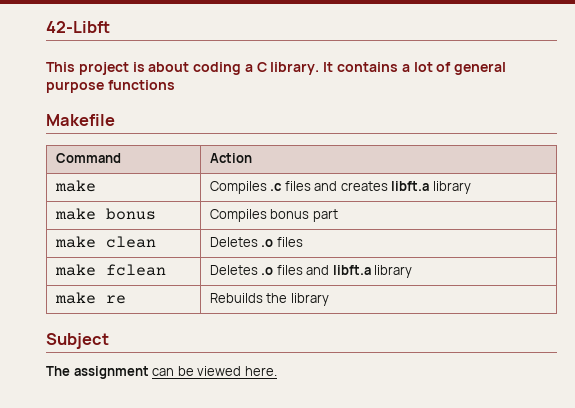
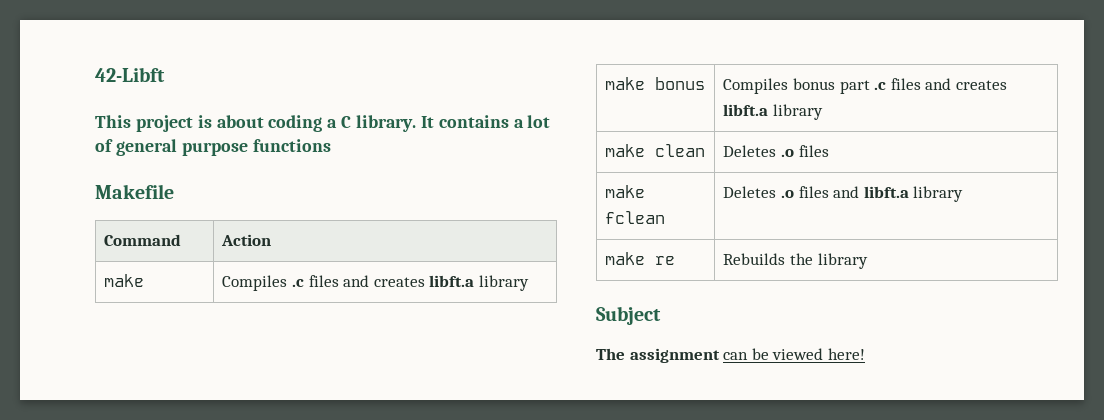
(338, 215) none -> [874,78,1007,90] [723,104,823,120] .c files and creates libft.a library
[244,366,277,376] here. -> [827,348,865,360] here!

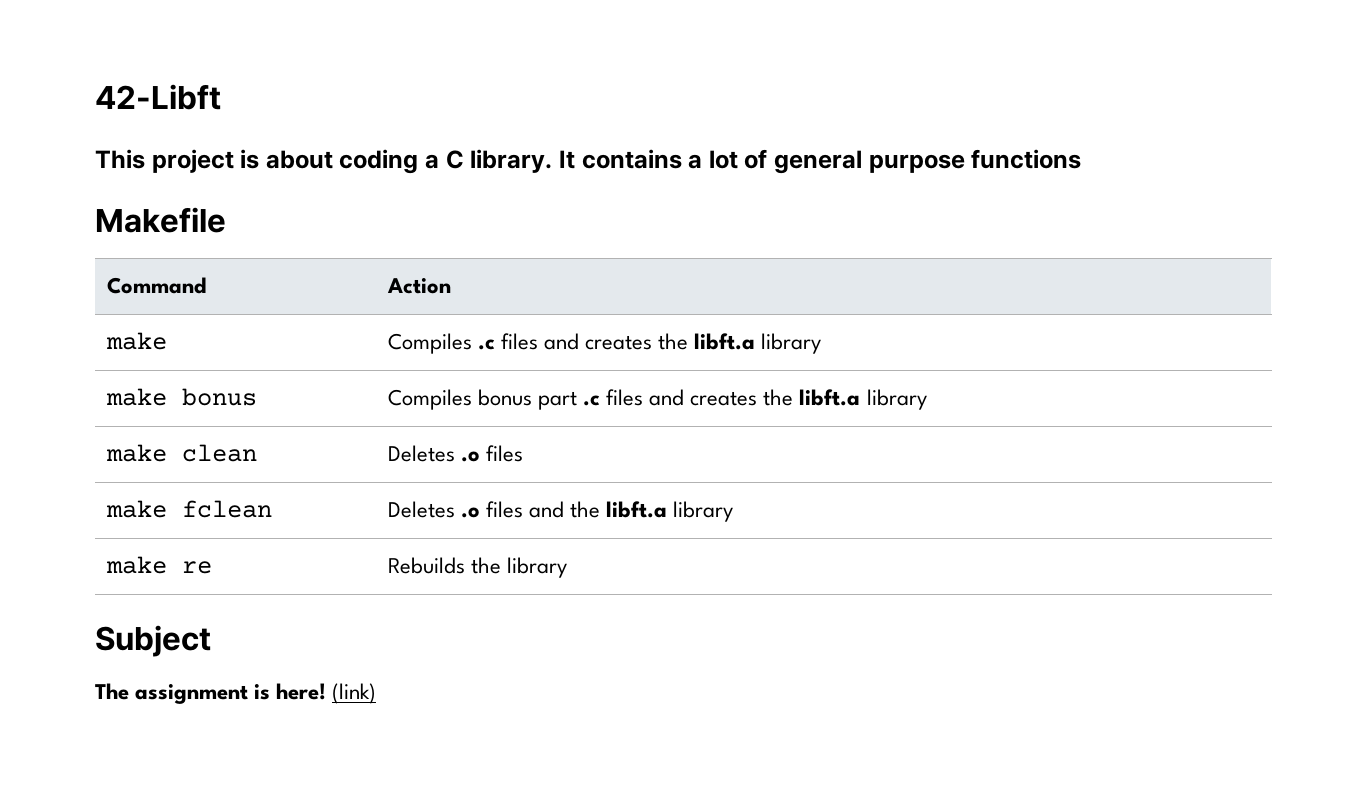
(425, 282) none -> [658,333,689,350] the
(1007, 85) none -> [763,389,794,406] the
(860, 192) none -> [570,501,601,518] the
[723,348,865,360] can be viewed here! -> [254,683,377,704] is here! (link)

